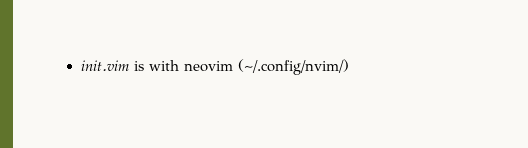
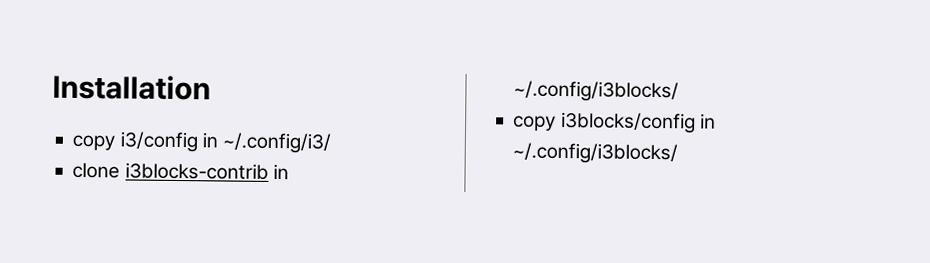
[80,59,349,75] init.vim is with neovim (~/.config/nvim/) -> [52,74,211,101] [72,131,332,154] [72,162,289,180] [513,80,680,103] [513,111,716,134] [512,142,679,165] Installation // copy i3/config in ~/.config/i3/ // clone i3blocks-contrib in ~/.config/i3blocks/ // copy i3blocks/config in ~/.config/i3blocks/

